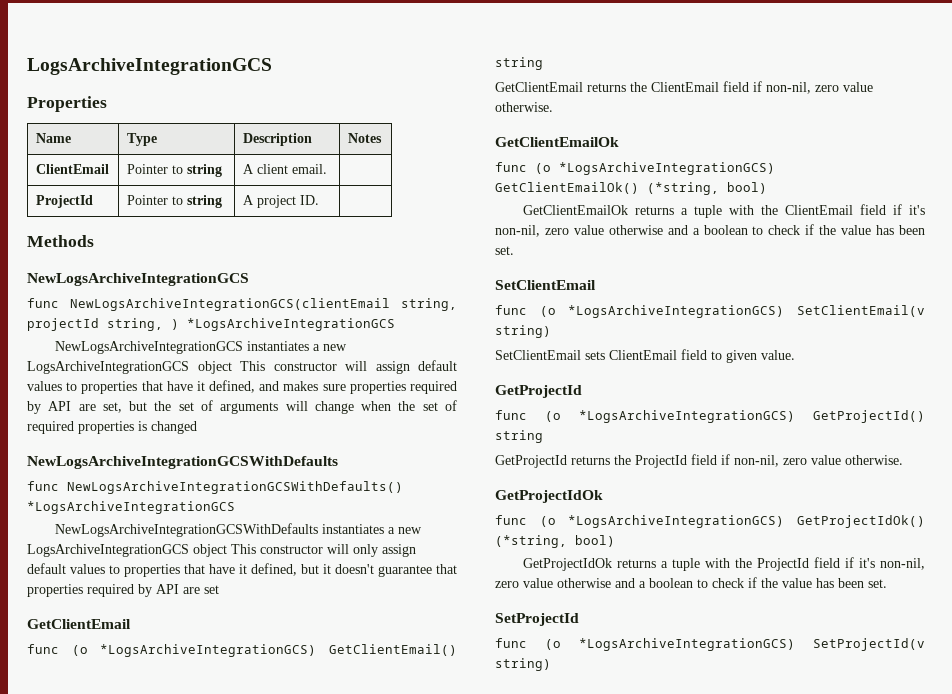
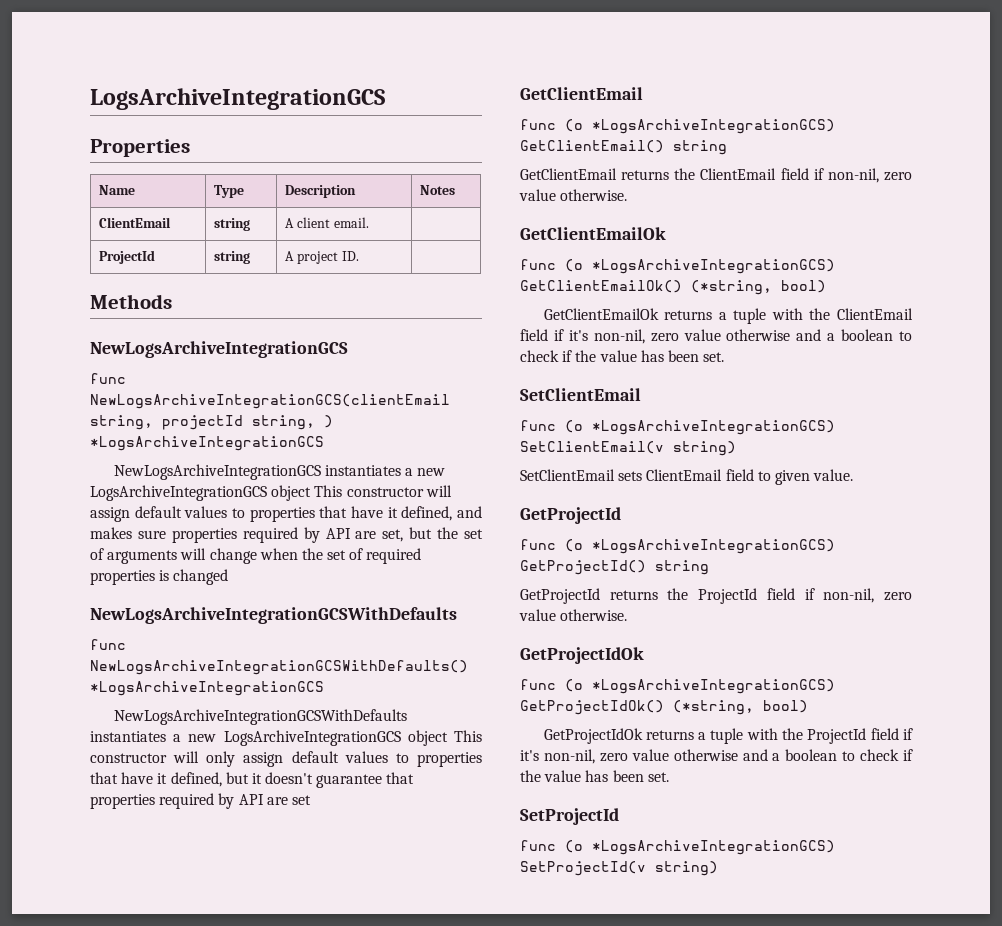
[126,164,183,174] Pointer to -> (172, 222) none
[126,195,183,205] Pointer to -> (156, 257) none

